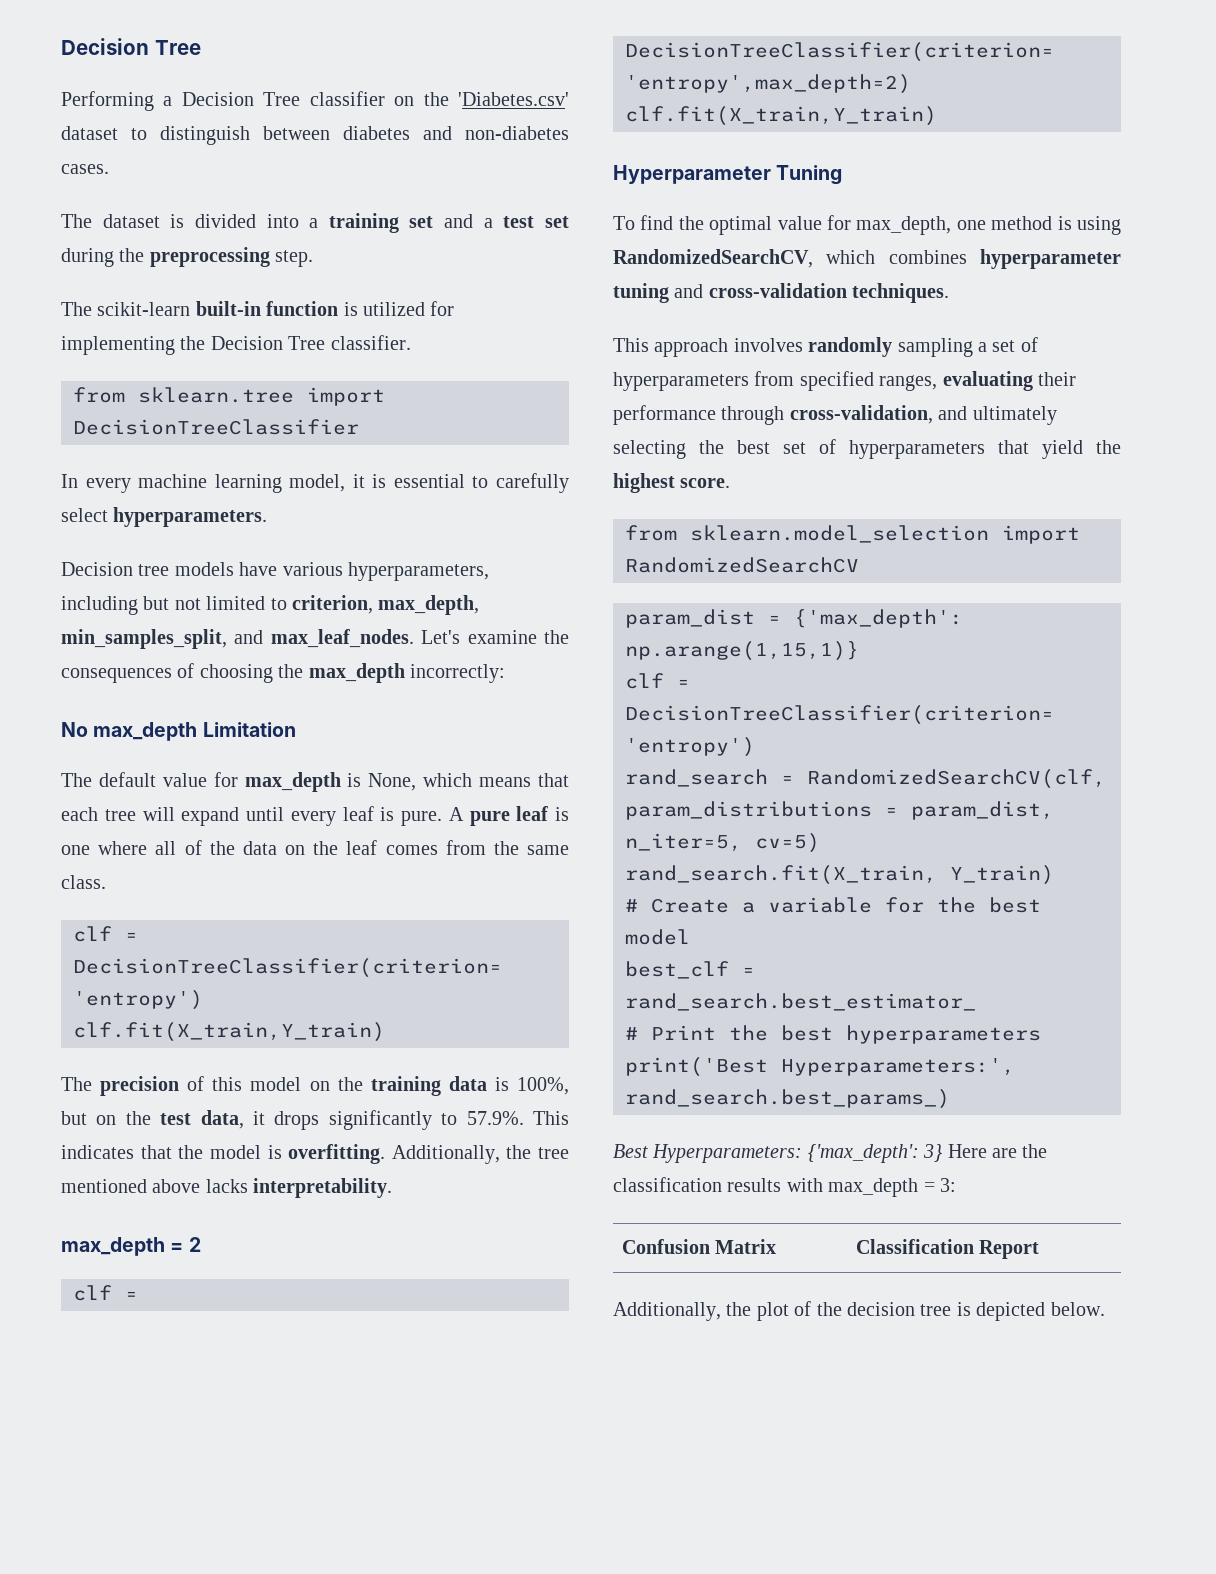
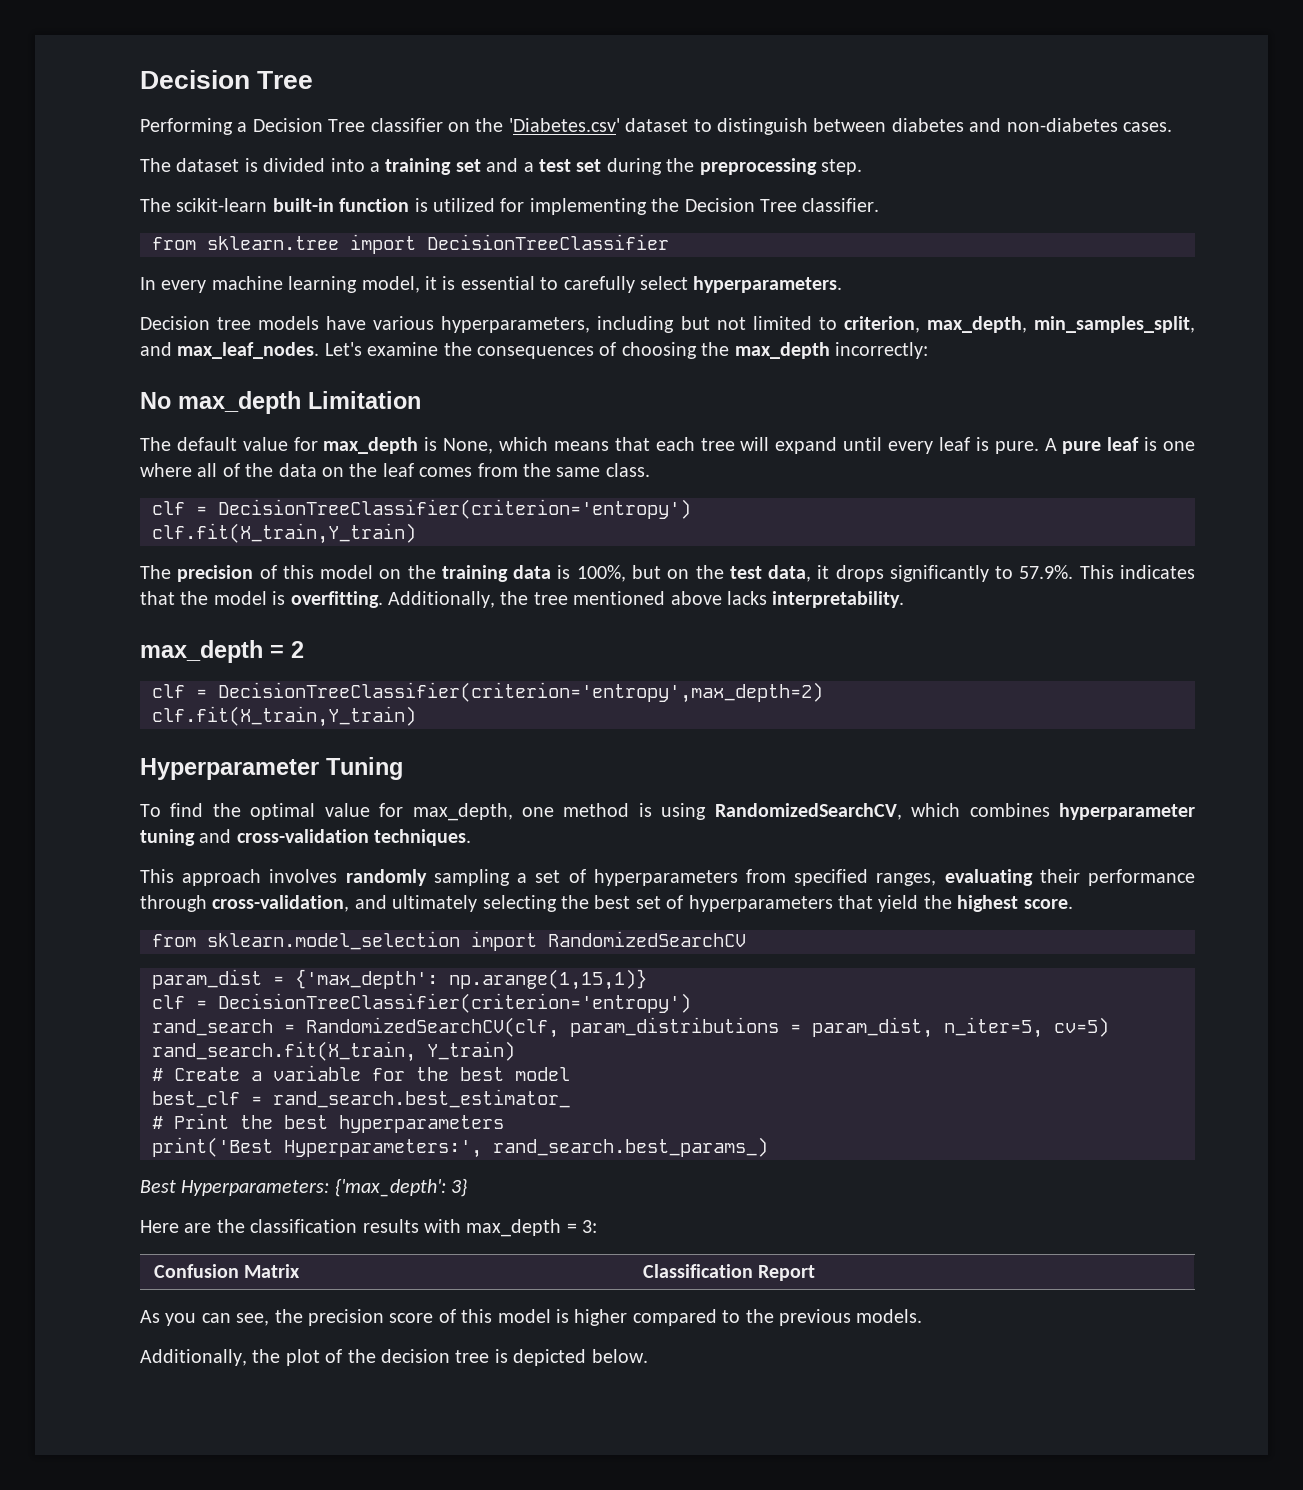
(943, 1153) none -> (468, 1187) //
(1040, 1249) none -> [140,1309,923,1326] // As you can see, the precision score of this model is higher compared to the previous models.

